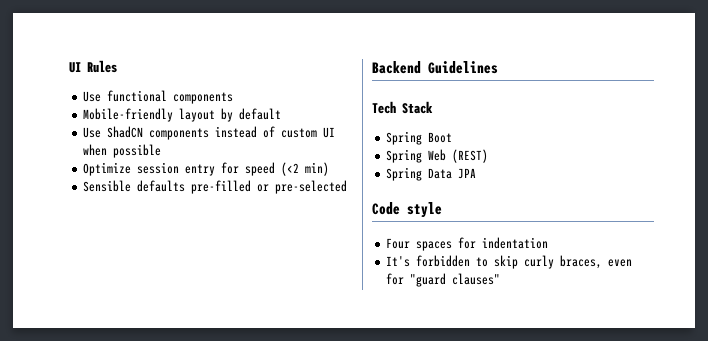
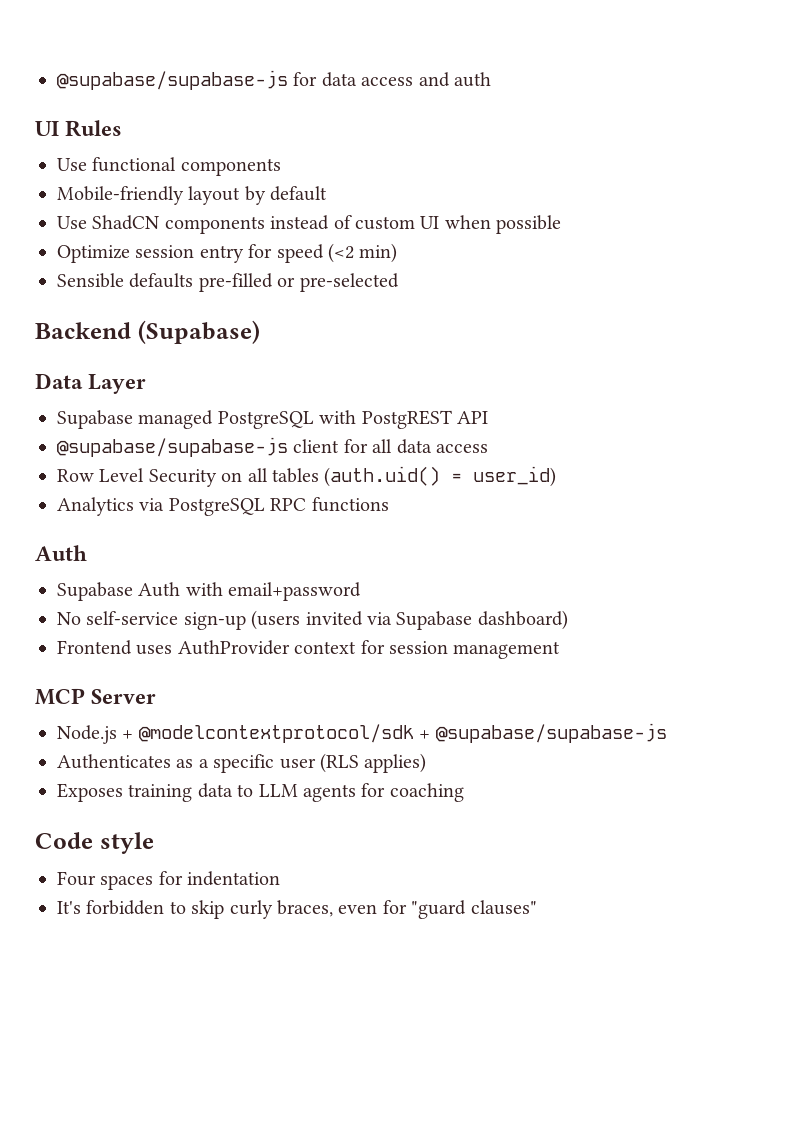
(69, 67) none -> [57,70,491,90] @supabase/supabase-js for data access and auth //
[428,61,498,74] [372,101,433,114] [386,131,453,145] [386,149,489,163] [386,167,477,181] Guidelines // Tech Stack // Spring Boot // Spring Web (REST) // Spring Data JPA -> [137,320,260,344] [35,373,147,394] [57,410,488,429] [57,437,488,457] [57,466,557,487] [57,497,389,516] [35,545,87,561] [57,582,362,601] [57,610,568,630] [57,640,561,659] [35,688,157,705] [57,723,667,744] [57,753,427,773] [57,783,464,802] (Supabase) // Data Layer // Supabase managed PostgreSQL with PostgREST API // @supabase/supabase-js client for all data access // Row Level Security on all tables (auth.uid() = user_id) // Analytics via PostgreSQL RPC functions // Auth // Supabase Auth with email+password // No self-service sign-up (users invited via Supabase dashboard) // Frontend uses AuthProvider context for session management // MCP Server // Node.js + @modelcontextprotocol/sdk + @supabase/supabase-js // Authenticates as a specific user (RLS applies) // Exposes training data to LLM agents for coaching

